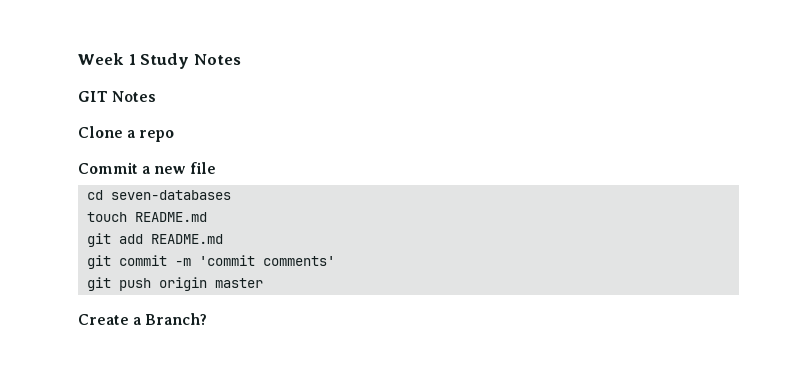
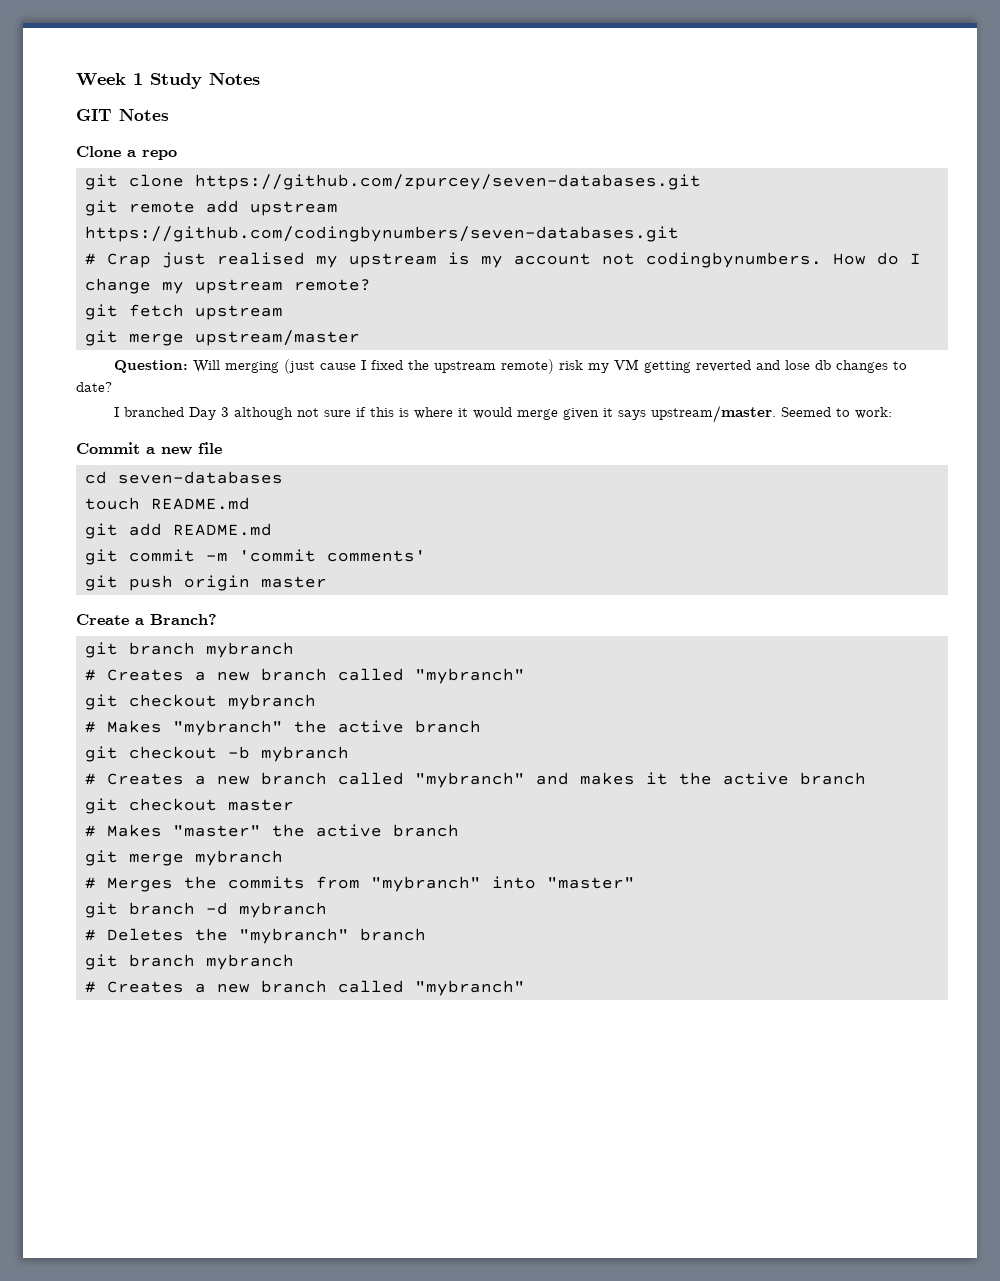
(175, 136) none -> [85,174,701,190] [85,200,338,216] [85,226,679,242] [85,252,921,268] [85,278,371,294] [85,304,283,320] [85,330,360,346] [114,359,908,374] [76,382,112,392] [114,405,893,423] // git clone https://github.com/zpurcey/seven-databases.git // git remote add upstream https://github.com/codingbynumbers/seven-databases.git // # Crap just realised my upstream is my account not codingbynumbers. How do I change my upstream remote? // git fetch upstream // git merge upstream/master // Question: Will merging (just cause I fixed the upstream remote) risk my VM getting reverted and lose db changes to date? // I branched Day 3 although not sure if this is where it would merge given it says upstream/master. Seemed to work:
(208, 319) none -> [85,642,294,658] [85,668,525,684] [85,694,316,710] [85,720,481,736] [85,746,349,762] [85,772,866,788] [85,798,294,814] [85,824,459,837] [85,850,283,866] [85,876,635,892] [85,902,327,918] [85,928,426,944] [85,954,294,970] [85,980,525,996] // git branch mybranch // # Creates a new branch called "mybranch" // git checkout mybranch // # Makes "mybranch" the active branch // git checkout -b mybranch // # Creates a new branch called "mybranch" and makes it the active branch // git checkout master // # Makes "master" the active branch // git merge mybranch // # Merges the commits from "mybranch" into "master" // git branch -d mybranch // # Deletes the "mybranch" branch // git branch mybranch // # Creates a new branch called "mybranch"

